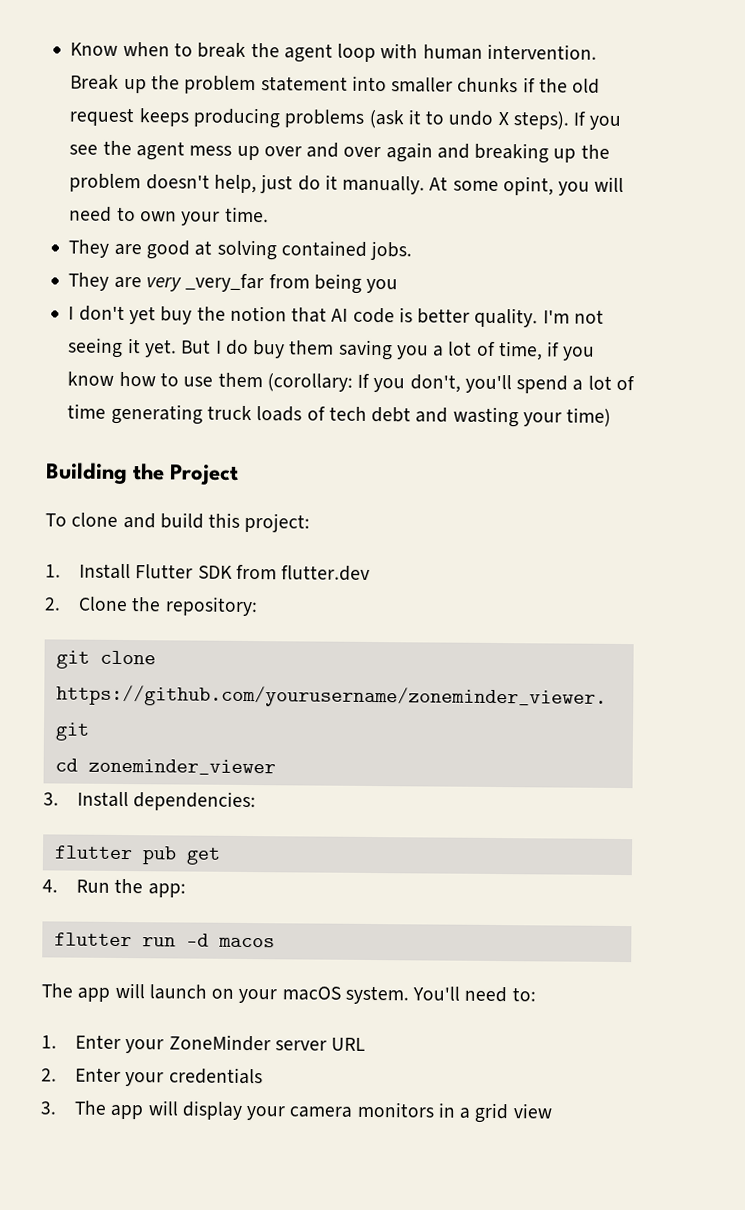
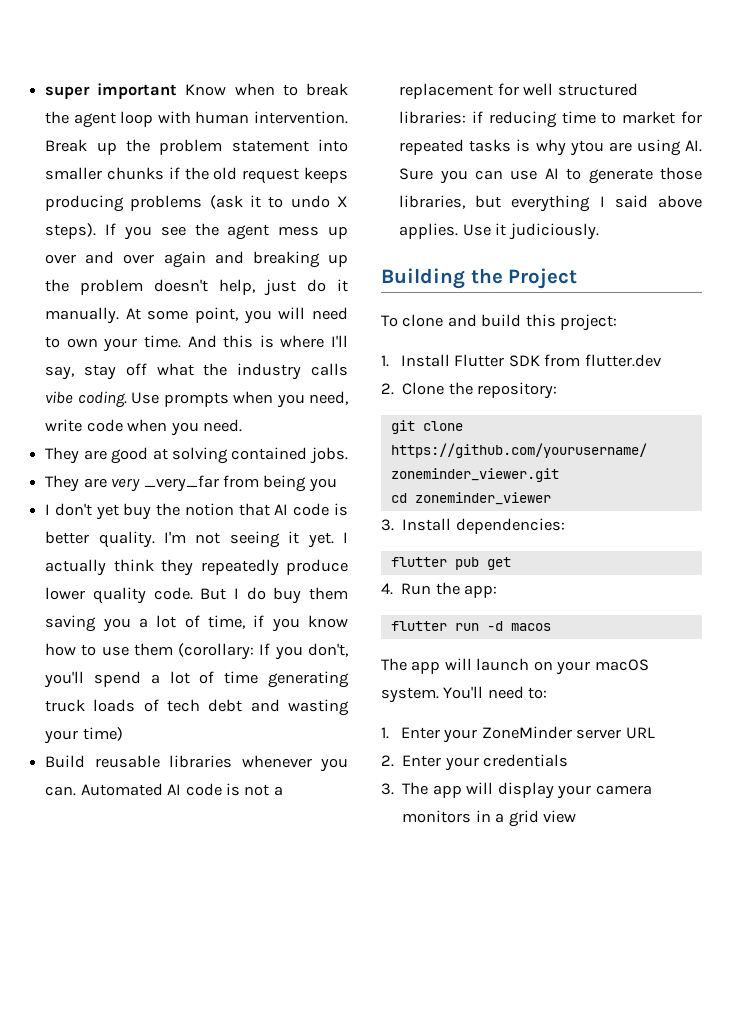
(70, 49) none -> [45,83,178,99] super important
[502,176,554,196] opint, -> [195,307,239,323] point,
(269, 214) none -> [187,335,349,348] [45,363,349,380] [45,391,348,408] [45,419,242,436] And this is where I'll say, stay off what the industry calls vibe coding. Use prompts when you need, write code when you need.
(177, 348) none -> [343,532,348,543] [45,559,349,576] [45,587,193,604] I actually think they repeatedly produce lower quality code.
(612, 417) none -> [45,755,349,772] [45,783,283,796] [399,83,638,99] [399,111,702,128] [399,139,702,156] [399,167,702,184] [399,195,702,212] [399,223,599,240] // Build reusable libraries whenever you can. Automated AI code is not a replacement for well structured libraries: if reducing time to market for repeated tasks is why ytou are using AI. Sure you can use AI to generate those libraries, but everything I said above applies. Use it judiciously.

